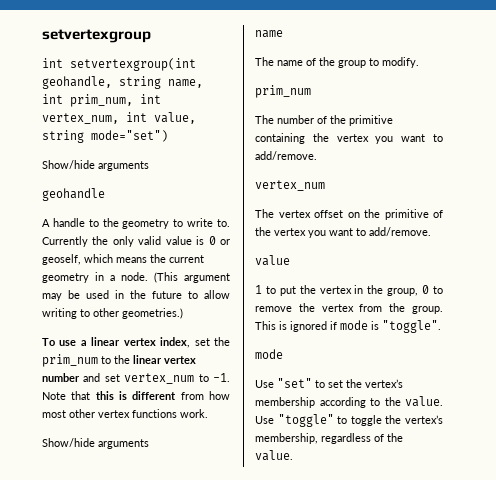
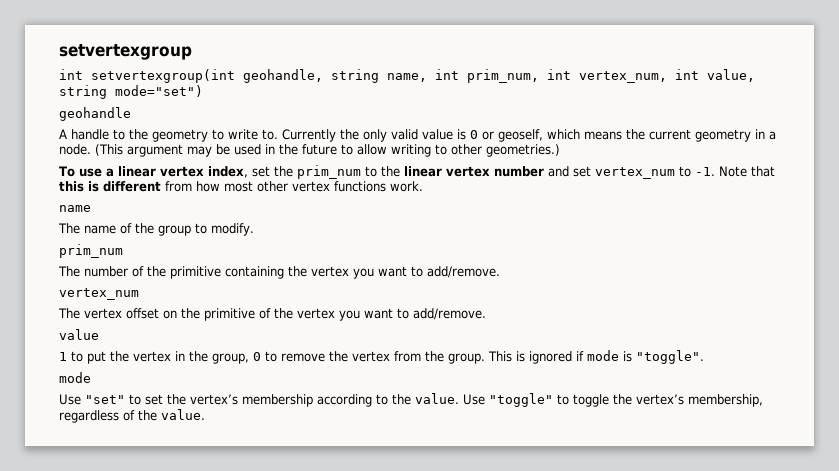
[42,160,149,171] // Show/hide arguments -> (203, 91) none
[42,438,149,449] // Show/hide arguments -> (423, 186) none

